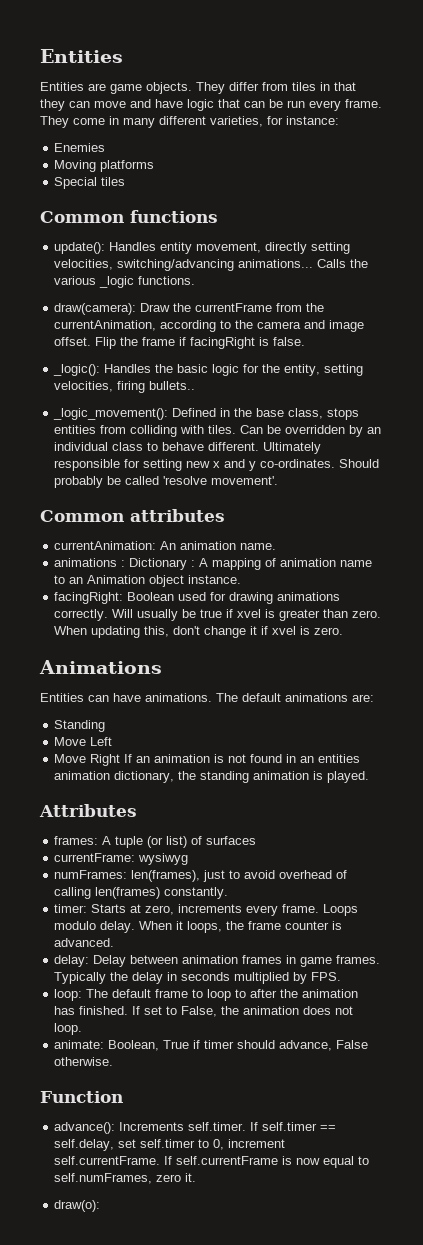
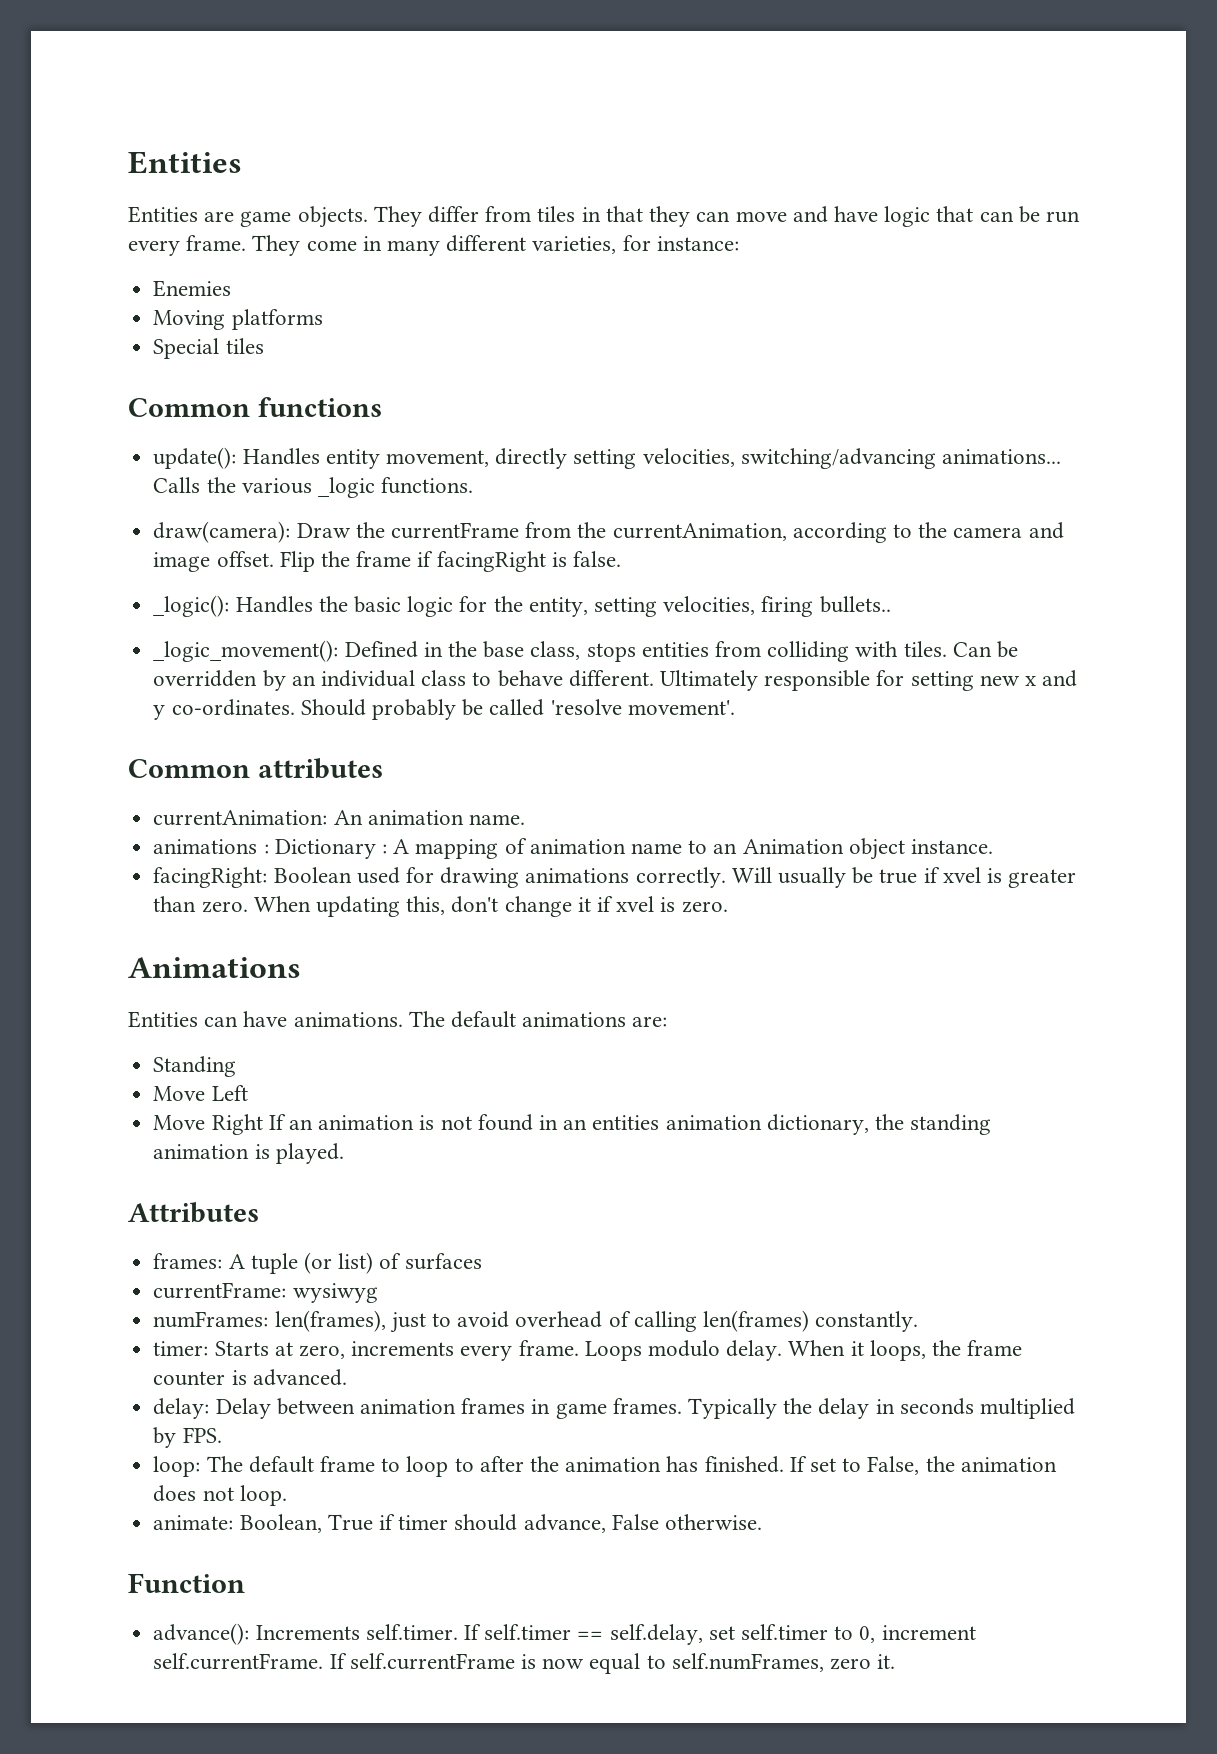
[54,1200,101,1212] // draw(o): -> (896, 1661) none

